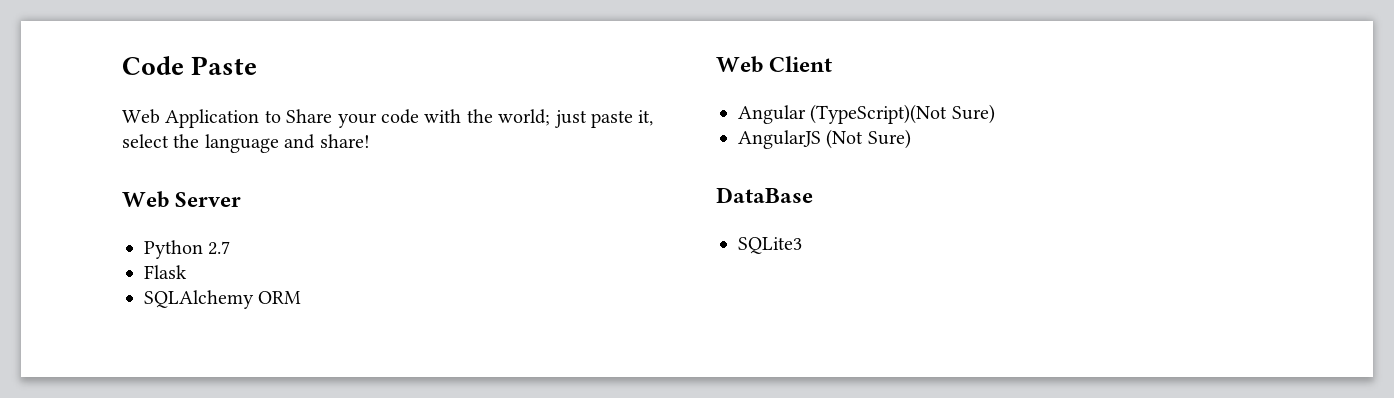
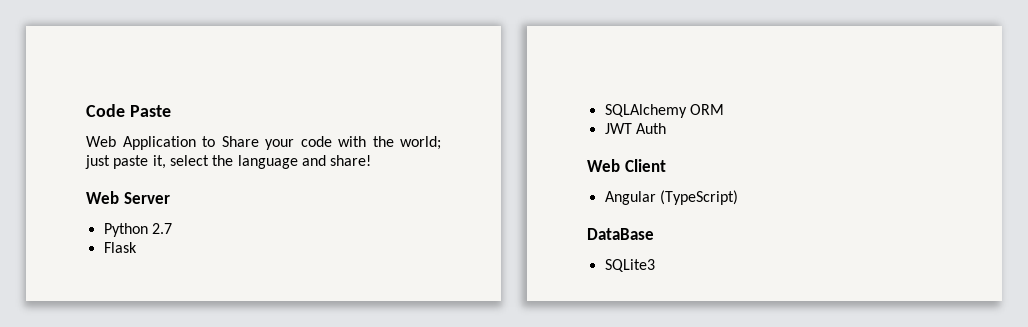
(302, 297) none -> [604,123,666,134] // JWT Auth
[810,104,995,124] [738,129,911,149] (TypeScript)(Not Sure) // AngularJS (Not Sure) -> [659,190,738,205] (TypeScript)

